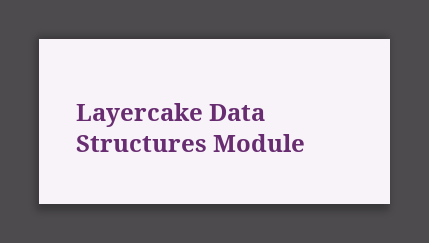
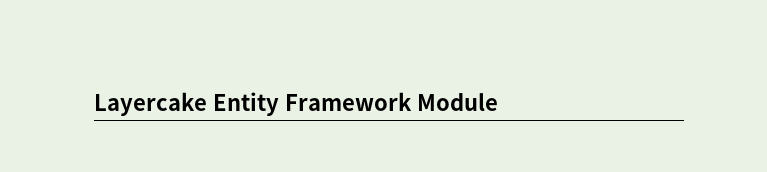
[209,104,266,121] [76,135,207,152] Data Structures -> [212,92,412,116] Entity Framework

